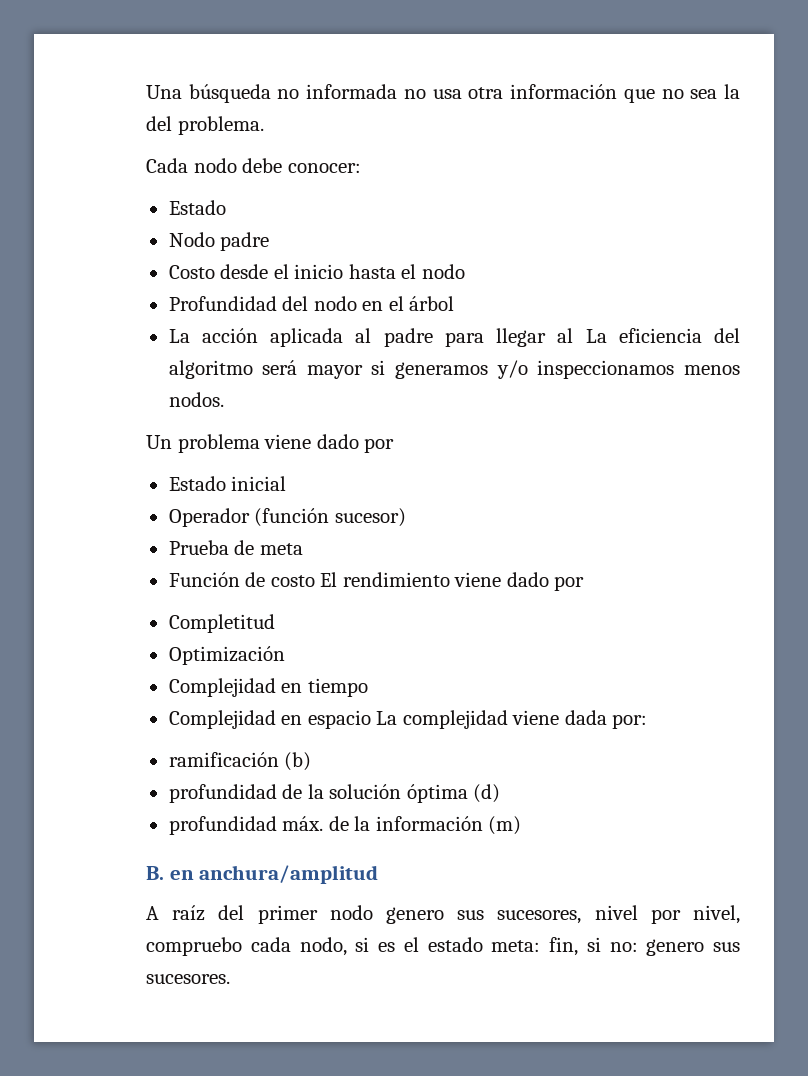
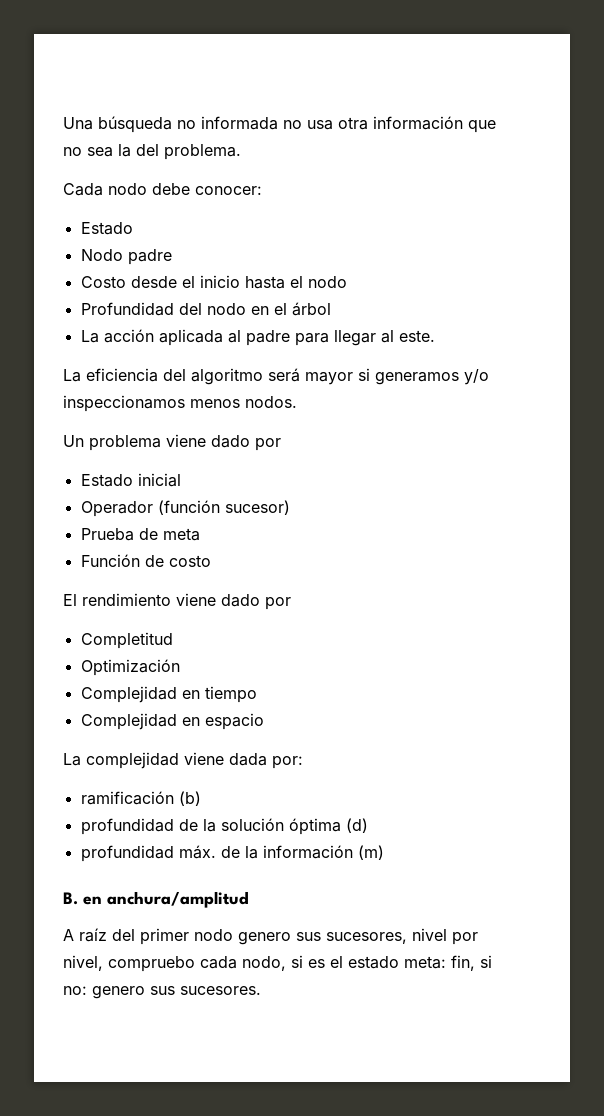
(574, 335) none -> [398,330,435,342] este. //
(315, 581) none -> (211, 561) //
(371, 719) none -> (264, 721) //

